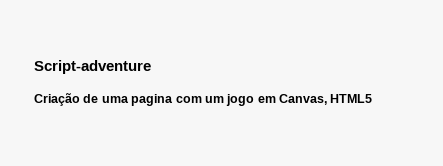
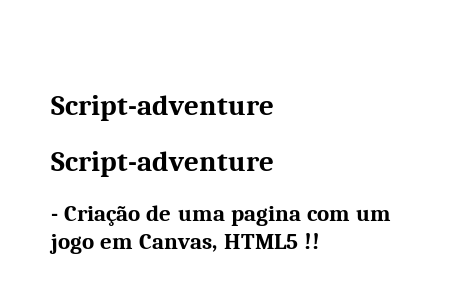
[34,60,151,74] Script-adventure // -> [51,95,274,121] [51,151,274,177] [51,213,58,221] Script-adventure // Script-adventure // -
(373, 98) none -> [303,233,320,249] !!

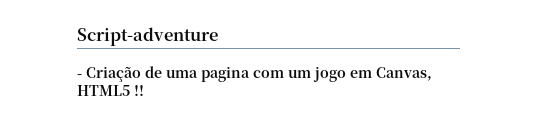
[51,95,274,121] [51,151,274,177] Script-adventure // Script-adventure -> [77,27,218,46] Script-adventure

